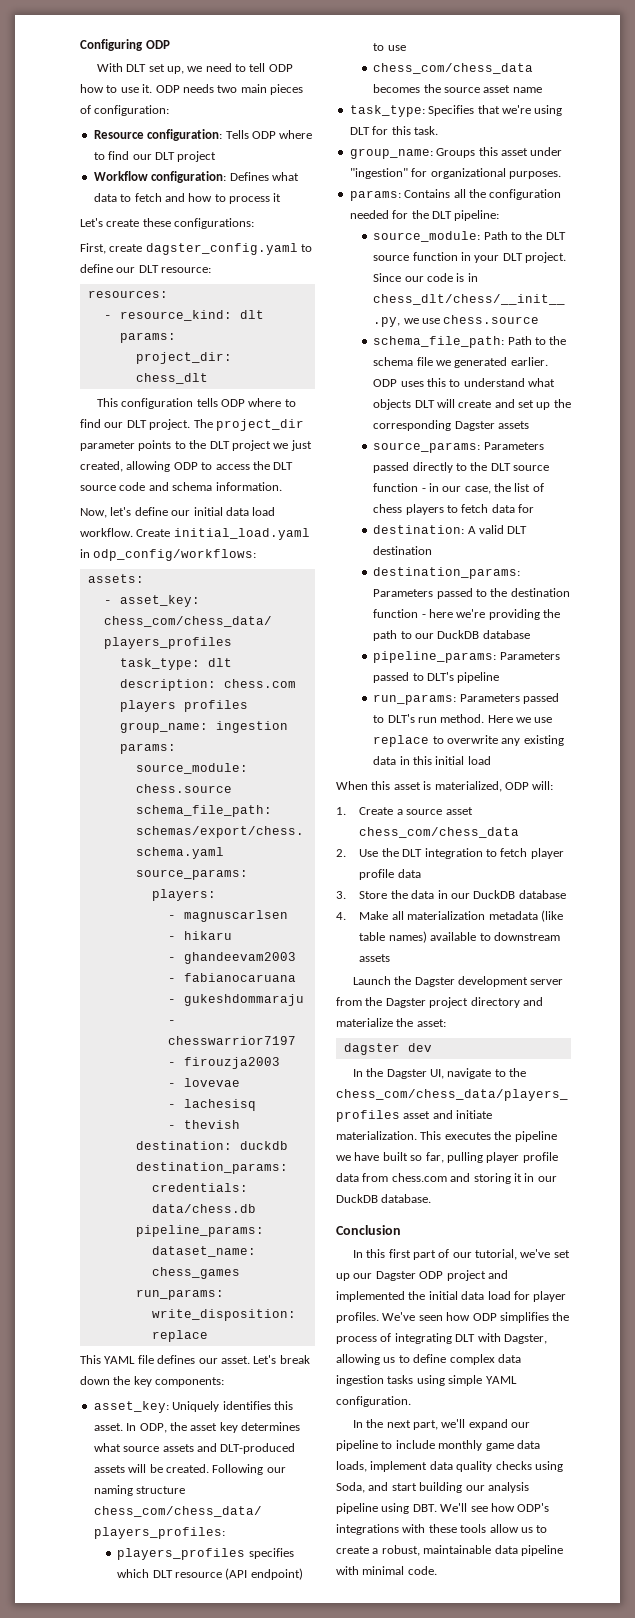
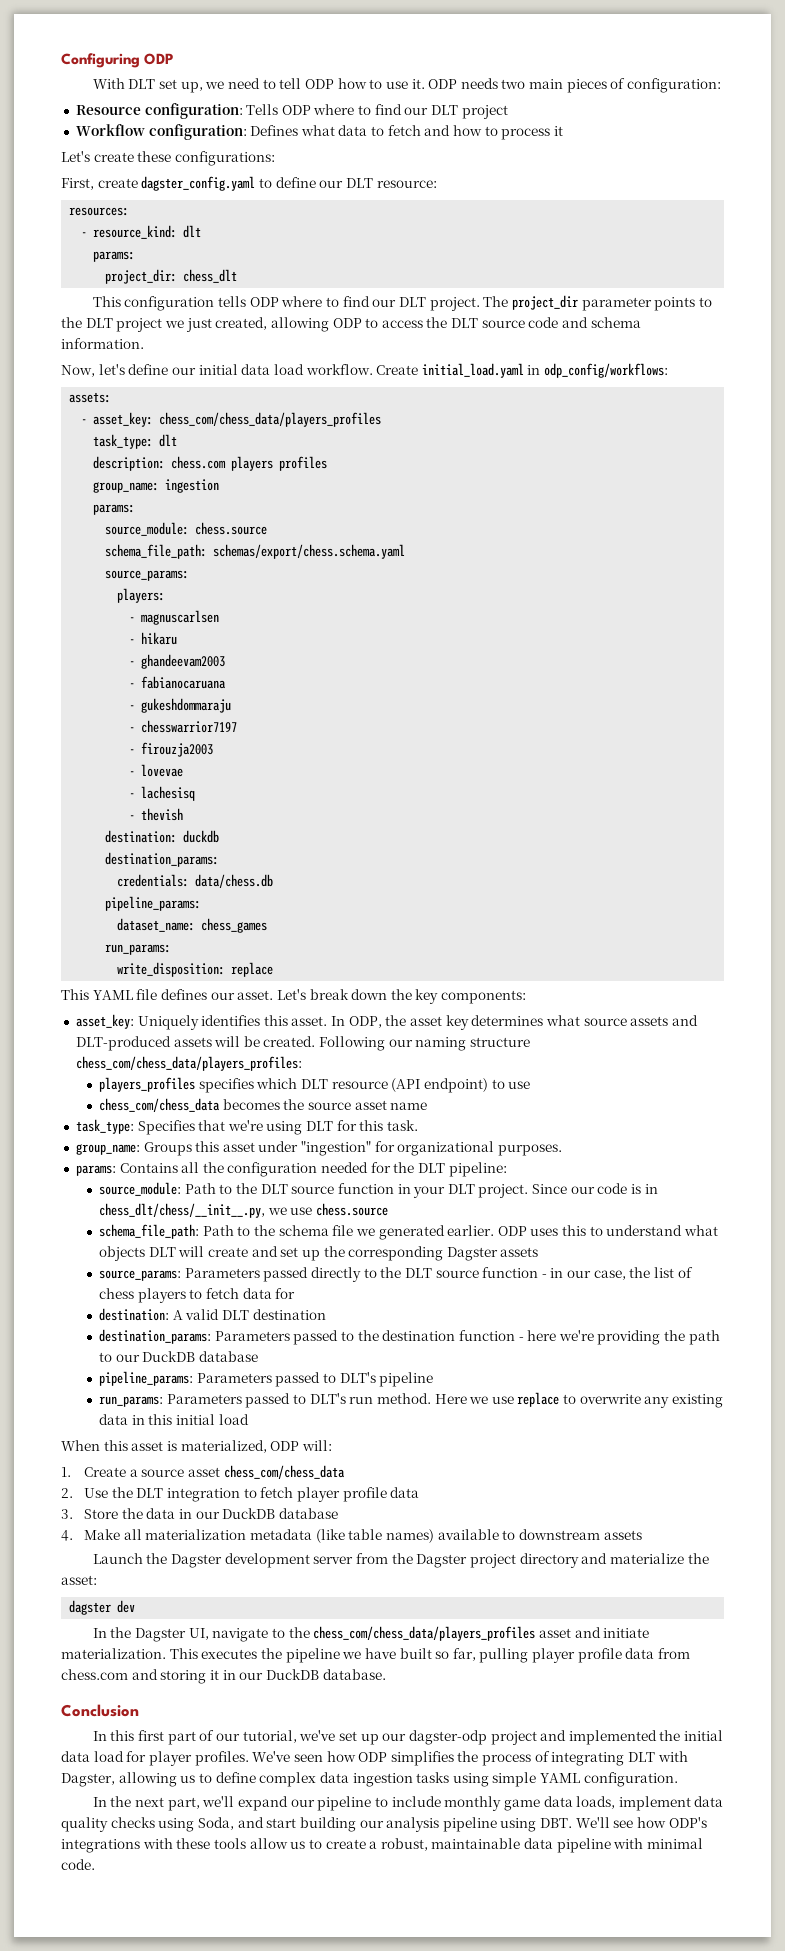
[375,1271,444,1281] Dagster ODP -> [408,1730,487,1745] dagster-odp

